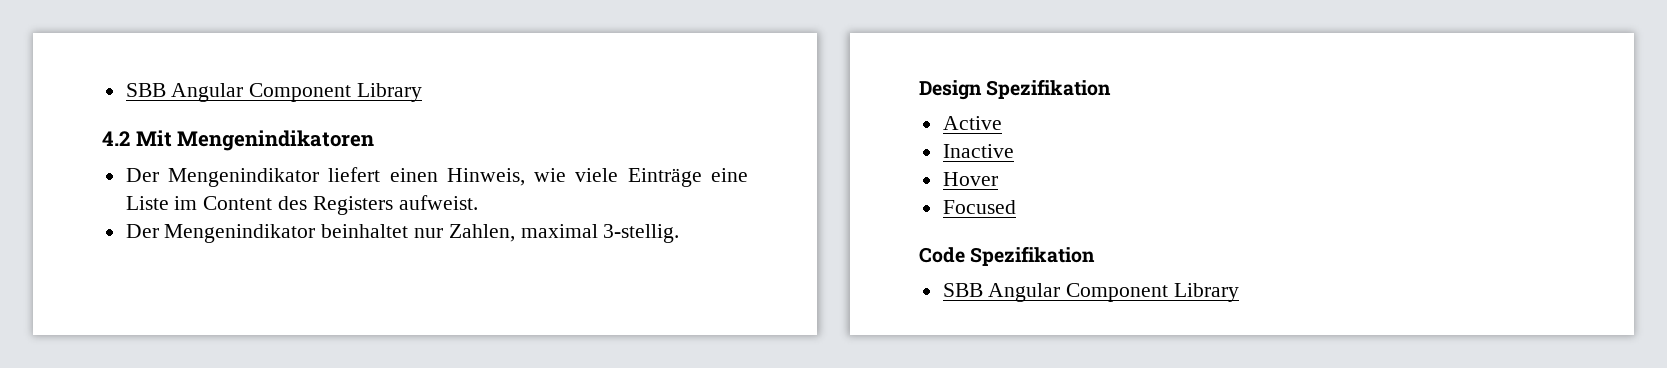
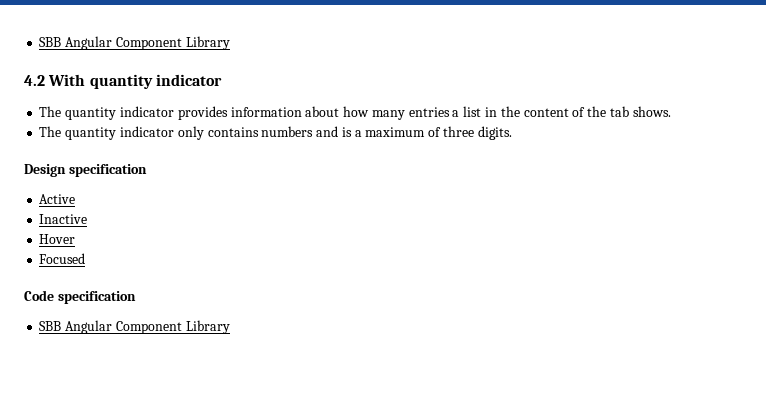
[135,130,375,151] [125,167,748,187] [125,195,478,215] [125,224,680,243] Mit Mengenindikatoren // Der Mengenindikator liefert einen Hinweis, wie viele Einträge eine Liste im Content des Registers aufweist. // Der Mengenindikator beinhaltet nur Zahlen, maximal 3-stellig. -> [48,74,222,89] [39,106,671,120] [39,126,512,140] With quantity indicator // The quantity indicator provides information about how many entries a list in the content of the tab shows. // The quantity indicator only contains numbers and is a maximum of three digits.
[986,79,1112,99] Spezifikation -> [68,164,147,177] specification
[970,246,1096,266] Spezifikation -> [57,291,136,304] specification

